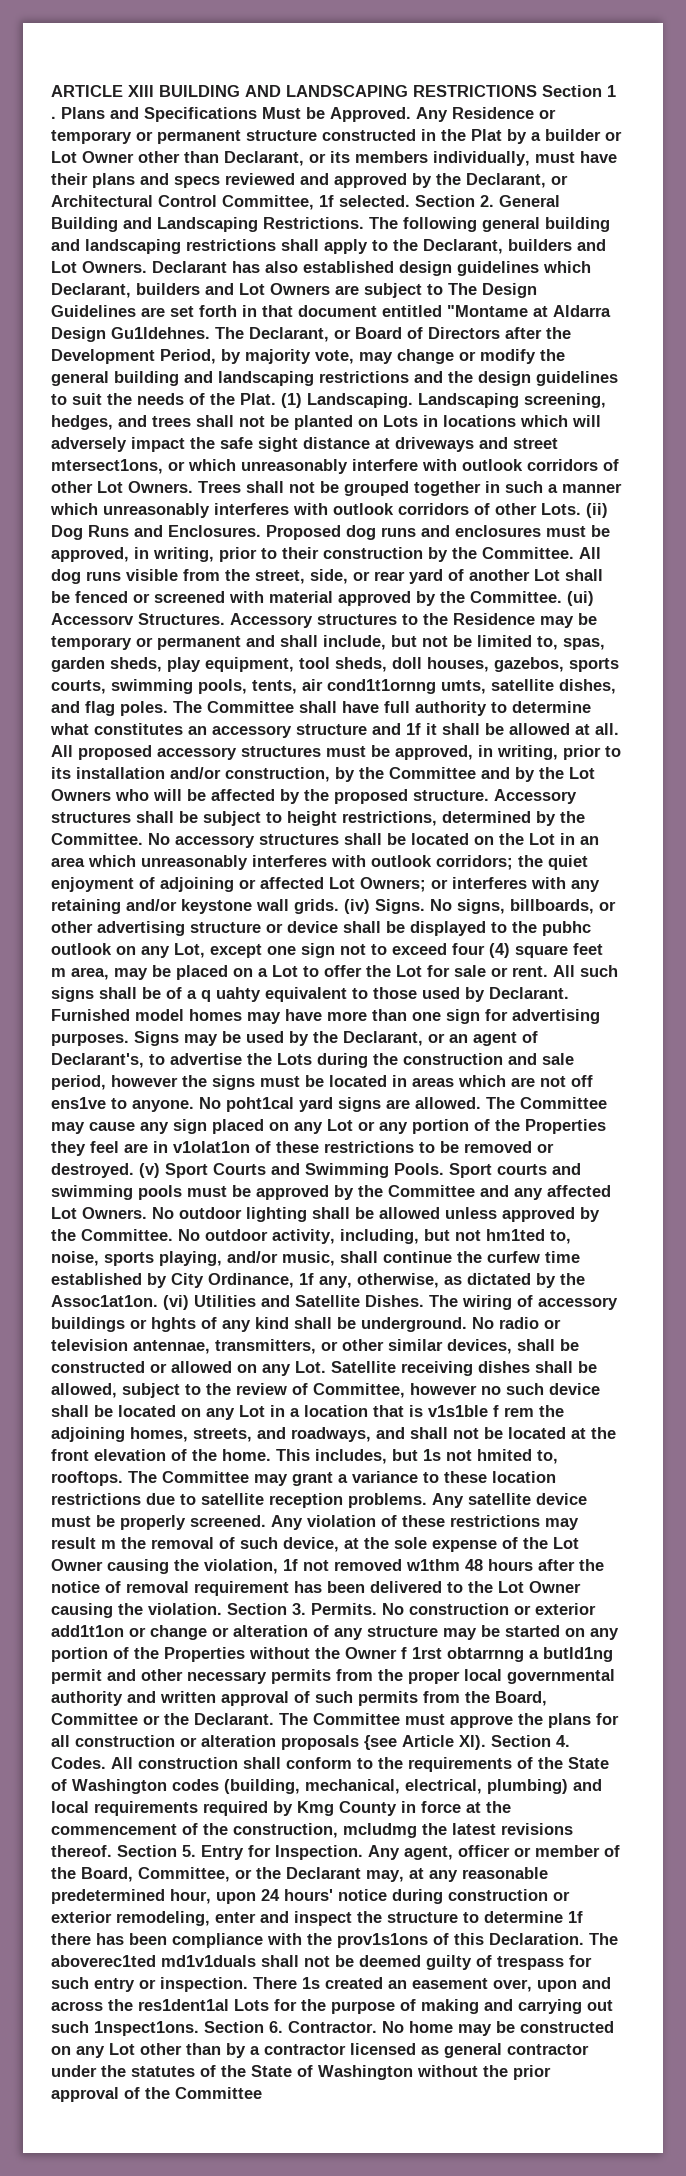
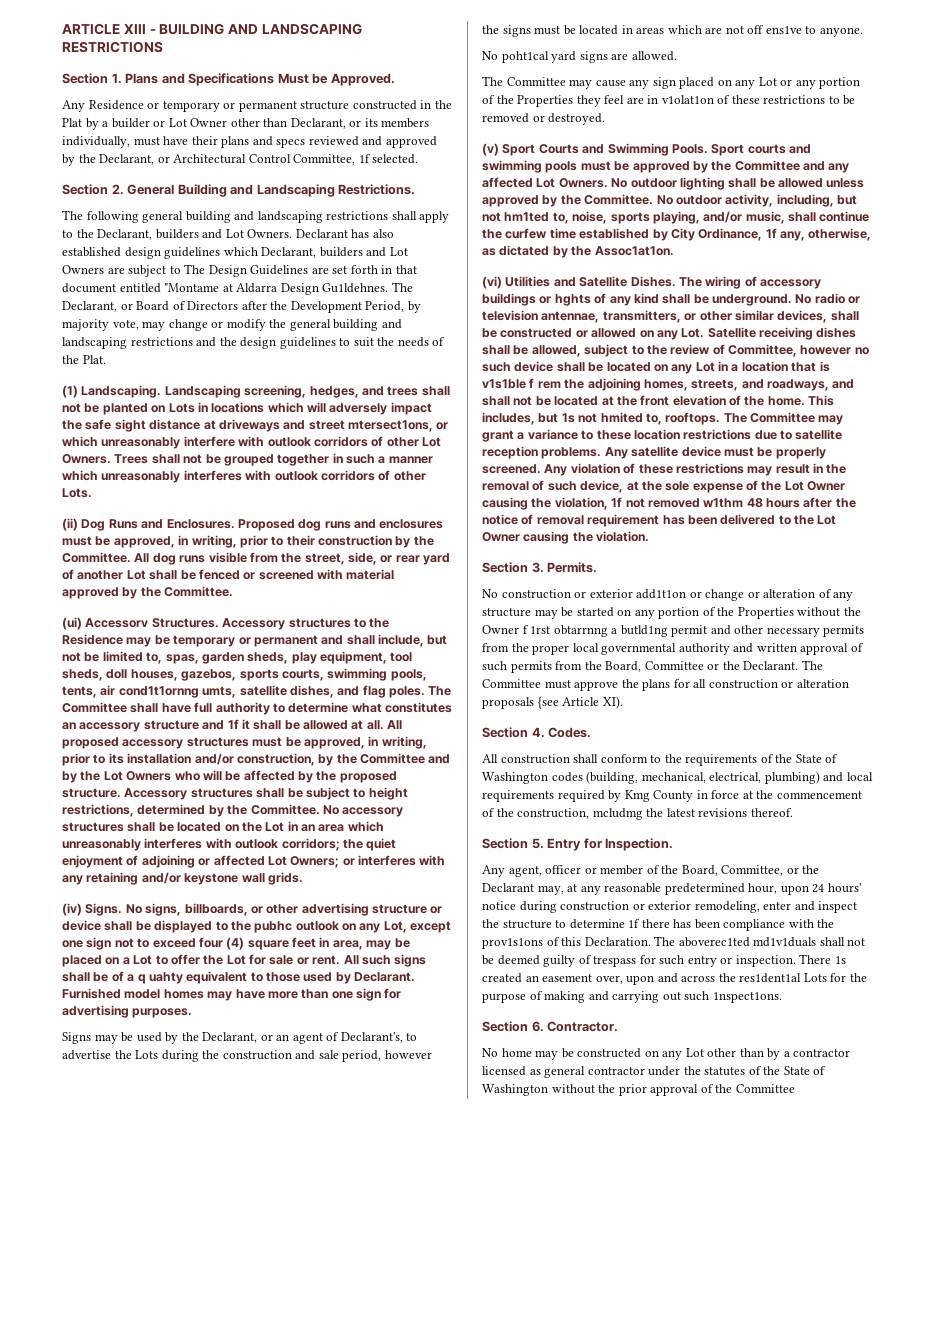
(154, 91) none -> [149,29,156,34] -
[542,85,616,97] [51,116,56,119] Section 1 . -> [62,73,122,84] // Section 1.
(411, 114) none -> (395, 79) //
(410, 201) none -> (419, 159) //
(364, 223) none -> (416, 189) //
(276, 399) none -> (106, 359) //
(581, 509) none -> (92, 493) //
(562, 597) none -> (234, 591) //
(339, 906) none -> (303, 878) //
[51,968,66,977] m -> [319,937,330,947] in
(129, 1039) none -> (193, 1013) //
(194, 1106) none -> (863, 32) //
(481, 1103) none -> (677, 56) //
(134, 1170) none -> (606, 119) //
(158, 1301) none -> (674, 251) //
[101,1540,116,1549] m -> [813,463,823,473] in
(222, 1609) none -> (650, 536) //
(377, 1609) none -> (598, 567) //
(486, 1742) none -> (623, 702) //
(106, 1763) none -> (592, 732) //
(112, 1851) none -> (793, 812) //
(363, 1852) none -> (674, 844) //
(199, 2028) none -> (782, 997) //
(377, 2027) none -> (619, 1026) //

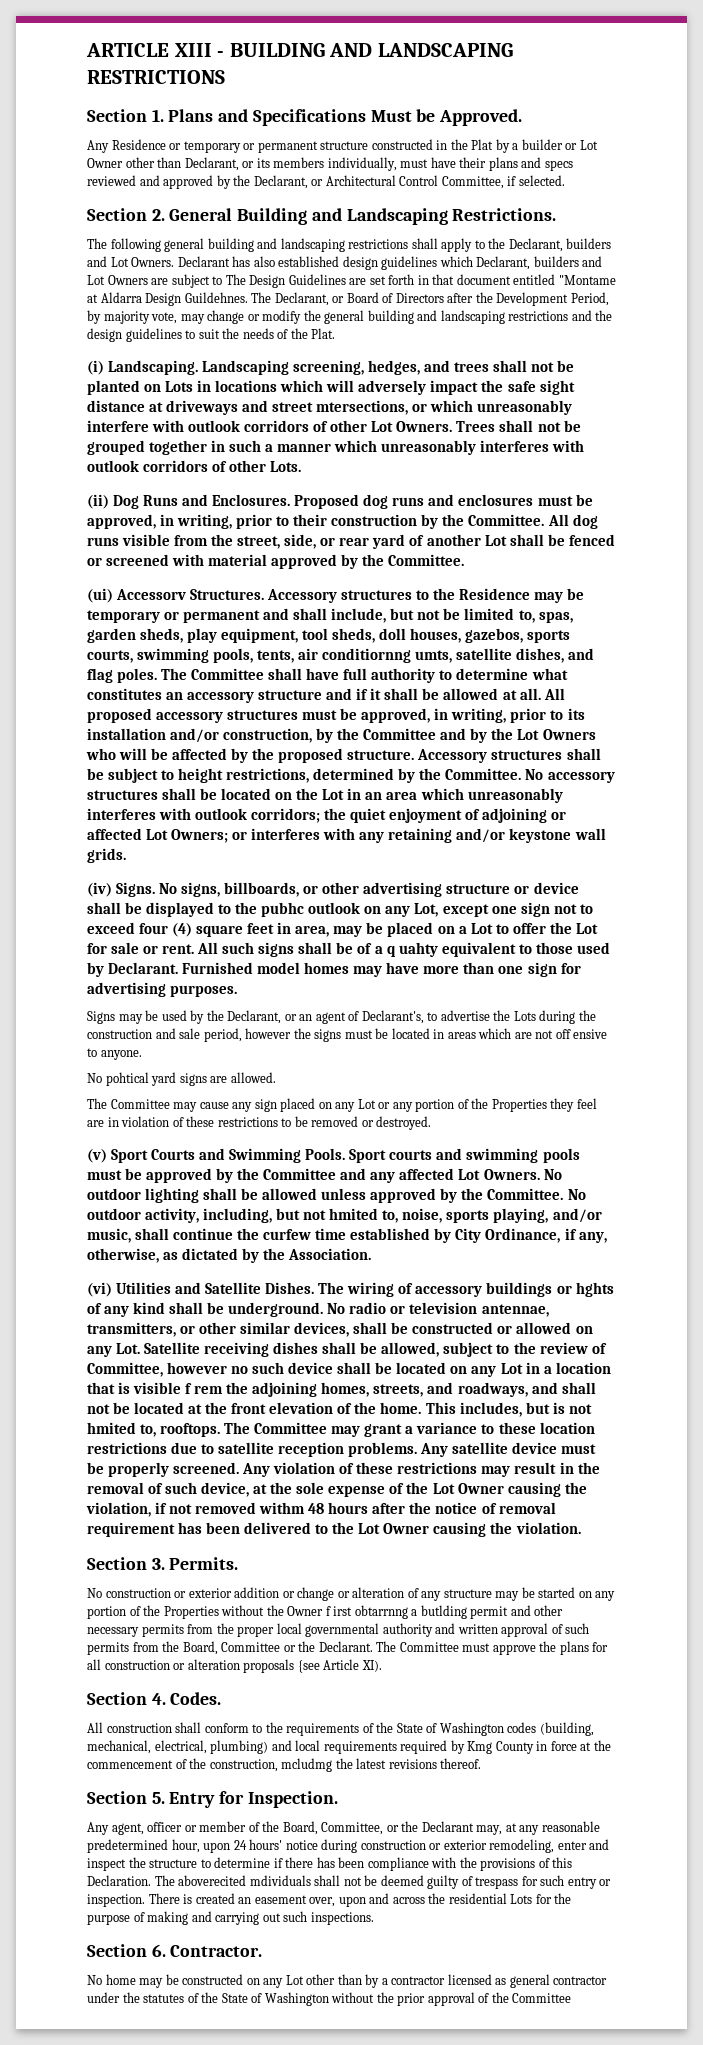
[358,154,371,163] 1f -> [507,176,517,186] if
[322,283,389,293] Gu1ldehnes. -> [184,292,248,303] Guildehnes.
[62,385,78,398] (1) -> [87,360,104,375] (i)
[348,420,433,432] mtersect1ons, -> [316,400,409,415] mtersections,
[118,686,199,698] cond1t1ornng -> [322,648,412,663] conditiornng
[227,719,239,729] 1f -> [356,688,369,700] if
[765,26,802,34] ens1ve -> [573,1029,608,1039] ensive
[501,51,549,63] poht1cal -> [105,1072,149,1086] pohtical
[661,95,714,104] v1olat1on -> [121,1116,170,1127] violation
[504,212,550,222] hm1ted -> [329,1208,379,1220] hmited
[765,228,777,238] 1f -> [564,1228,577,1240] if
[594,246,674,256] Assoc1at1on. -> [288,1248,372,1260] Association.
[482,379,526,389] v1s1ble -> [133,1382,182,1394] visible
[561,413,575,423] 1s -> [552,1402,565,1414] is
[611,497,623,507] 1f -> [155,1502,168,1514] if
[703,498,744,508] w1thm -> [259,1502,306,1514] withm
[636,589,687,599] add1t1on -> [234,1587,280,1598] addition
[530,626,551,634] 1rst -> [333,1606,353,1616] irst
[620,625,668,637] butld1ng -> [420,1605,467,1619] butlding
[628,919,641,928] 1f -> [273,1858,283,1868] if
[482,938,543,949] prov1s1ons -> [480,1858,536,1871] provisions
[678,937,817,947] aboverec1ted md1v1duals -> [178,1875,311,1886] aboverecited mdividuals
[834,956,846,964] 1s -> [183,1894,193,1904] is
[739,973,802,983] res1dent1al -> [448,1893,507,1904] residential
[712,992,782,1003] 1nspect1ons. -> [310,1912,374,1925] inspections.

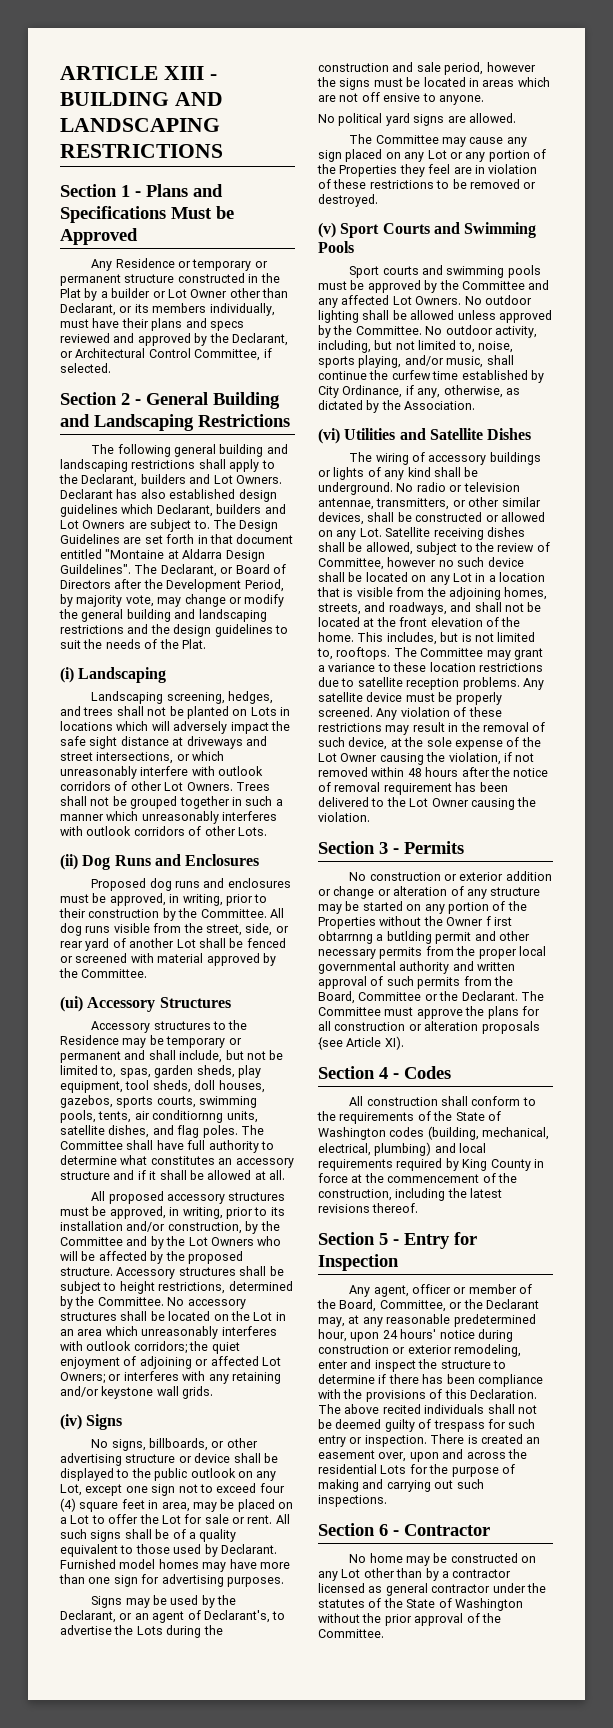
[151,109,164,122] 1. -> [121,185,141,197] 1 -
[439,109,523,126] Approved. -> [60,228,138,245] Approved
[151,209,165,221] 2. -> [121,393,141,405] 2 -
[452,208,557,221] Restrictions. -> [198,414,290,427] Restrictions
[212,276,223,285] to -> [193,520,210,529] to.
[558,275,616,285] "Montame -> [105,549,165,559] "Montaine
[184,292,248,303] Guildehnes. -> [60,564,131,574] Guildelines".
[108,360,199,375] Landscaping. -> [78,667,167,683] Landscaping //
[316,400,409,415] mtersections, -> [96,752,174,764] intersections,
[212,494,291,506] Enclosures. -> [185,854,260,866] Enclosures //
[116,589,265,600] Accessorv Structures. -> [87,997,231,1012] Accessory Structures //
[415,650,453,663] umts, -> [226,1111,258,1123] units,
(541, 694) none -> (285, 1175) //
[116,882,156,897] Signs. -> [86,1414,123,1430] Signs //
[261,902,305,917] pubhc -> [154,1468,188,1481] public
[386,942,438,957] q uahty -> [199,1529,237,1542] quality
[105,1072,149,1086] pohtical -> [338,113,383,126] political
[305,1148,346,1160] Pools. -> [318,241,354,253] Pools //
[329,1208,379,1220] hmited -> [418,340,457,350] limited
[265,1282,315,1294] Dishes. -> [487,428,532,440] Dishes //
[575,1282,614,1297] hghts -> [333,467,365,480] lights
[185,1383,224,1394] f rem -> [396,587,425,597] from
[87,1422,136,1434] hmited -> [497,632,536,642] limited
[259,1502,306,1514] withm -> [371,767,405,777] within
[151,1557,239,1570] 3. Permits. -> [379,841,464,854] 3 - Permits
[151,1692,222,1705] 4. Codes. -> [379,1066,451,1079] 4 - Codes
[467,1741,493,1754] Kmg -> [462,1159,488,1171] King
[281,1758,333,1772] mcludmg -> [395,1188,446,1201] including
[151,1792,165,1804] 5. -> [379,1233,399,1245] 5 -
[247,1791,338,1808] Inspection. -> [318,1254,399,1271] Inspection
[178,1875,311,1886] aboverecited mdividuals -> [344,1404,485,1414] above recited individuals
[151,1944,263,1957] 6. Contractor. -> [379,1524,490,1536] 6 - Contractor
[512,1993,572,2003] Committee -> [318,1629,384,1638] Committee.

